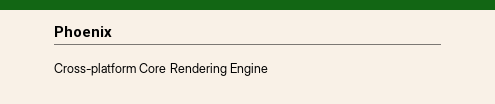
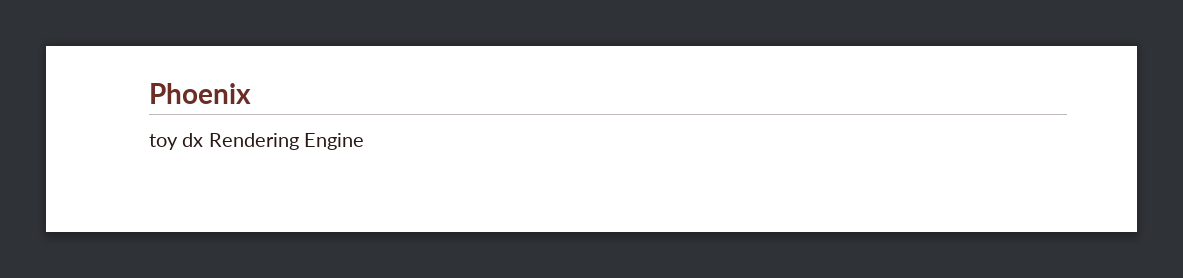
[54,63,167,76] Cross-platform Core -> [149,133,204,150] toy dx

